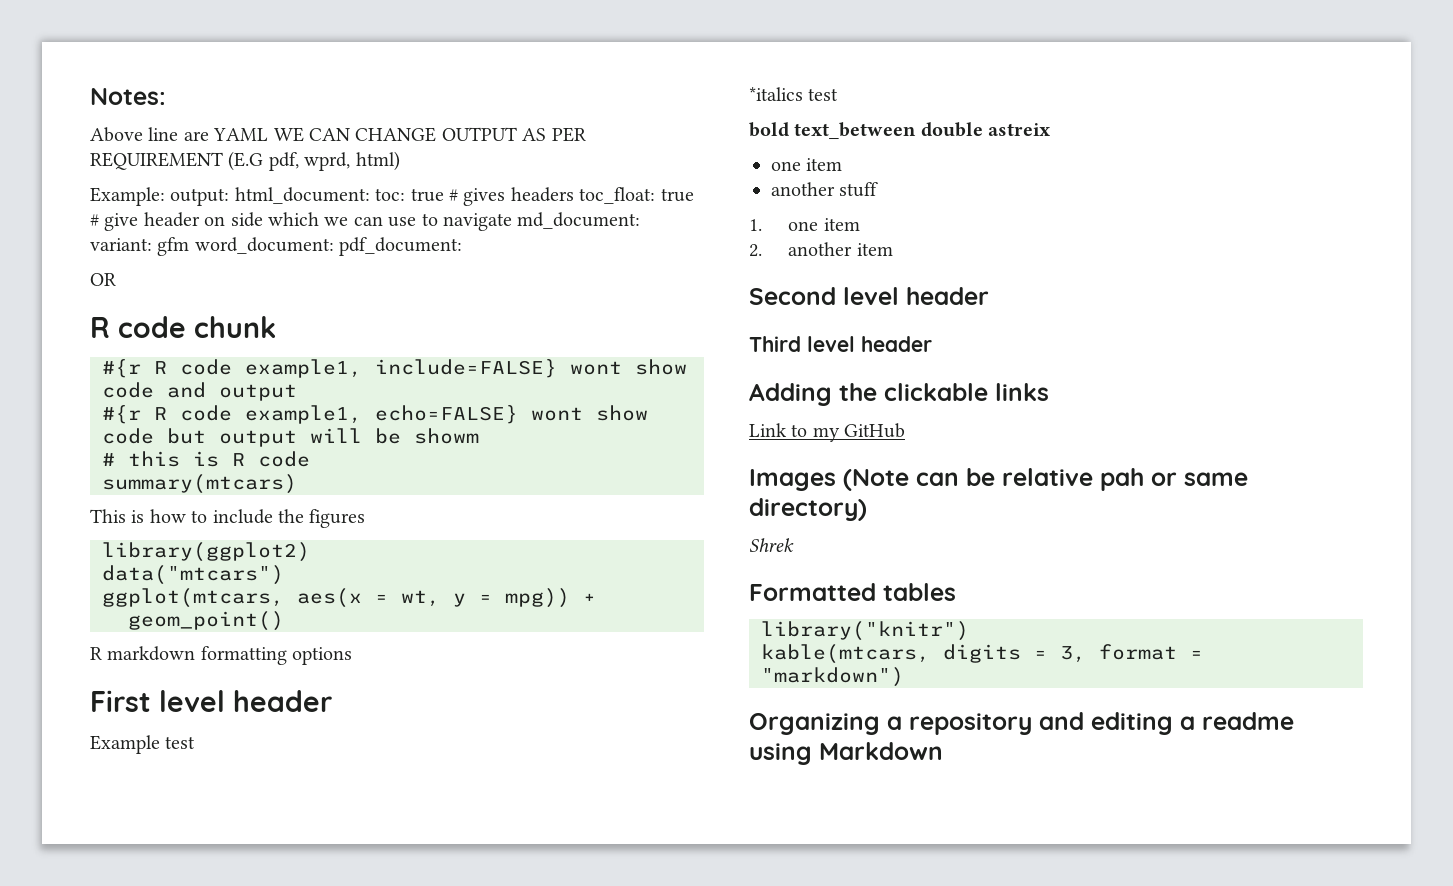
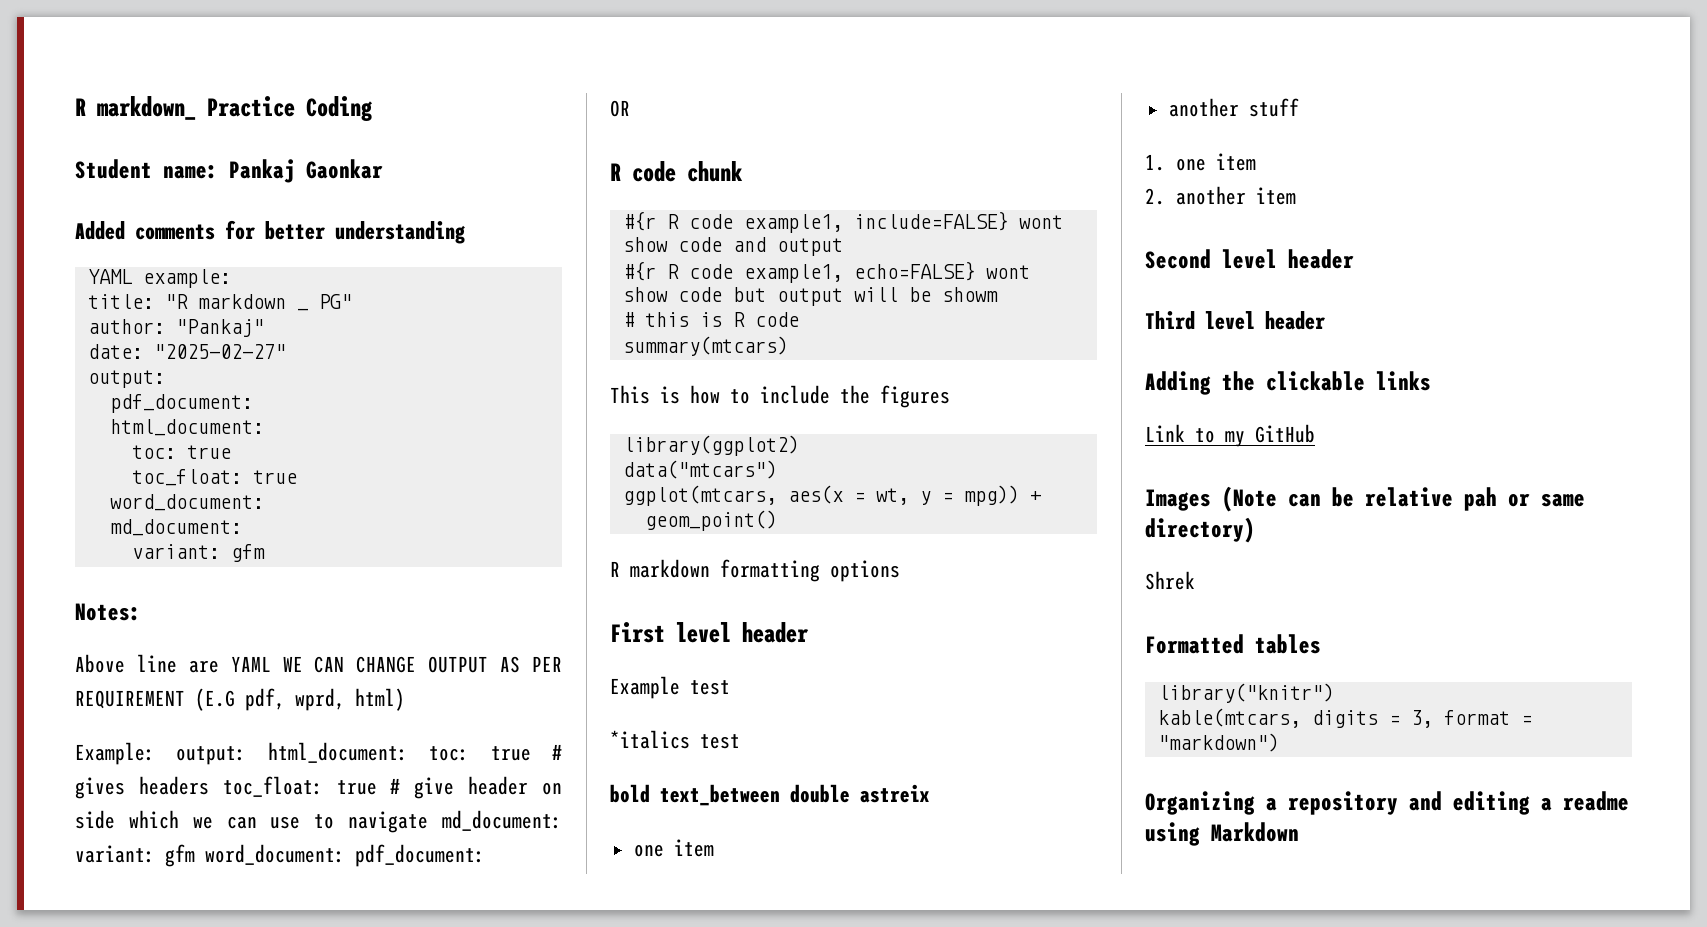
(90, 96) none -> [75,96,373,121] [75,159,383,183] [75,220,465,244] [87,269,231,288] [87,294,352,311] [87,319,264,337] [87,344,286,359] [87,370,165,388] [109,394,253,413] [109,419,264,436] [131,445,231,459] [131,469,297,486] [109,494,264,511] [109,519,242,536] [131,544,265,562] R markdown_ Practice Coding // Student name: Pankaj Gaonkar // Added comments for better understanding // YAML example: // title: "R markdown _ PG" // author: "Pankaj" // date: "2025-02-27" // output: // pdf_document: // html_document: // toc: true // toc_float: true // word_document: // md_document: // variant: gfm //

